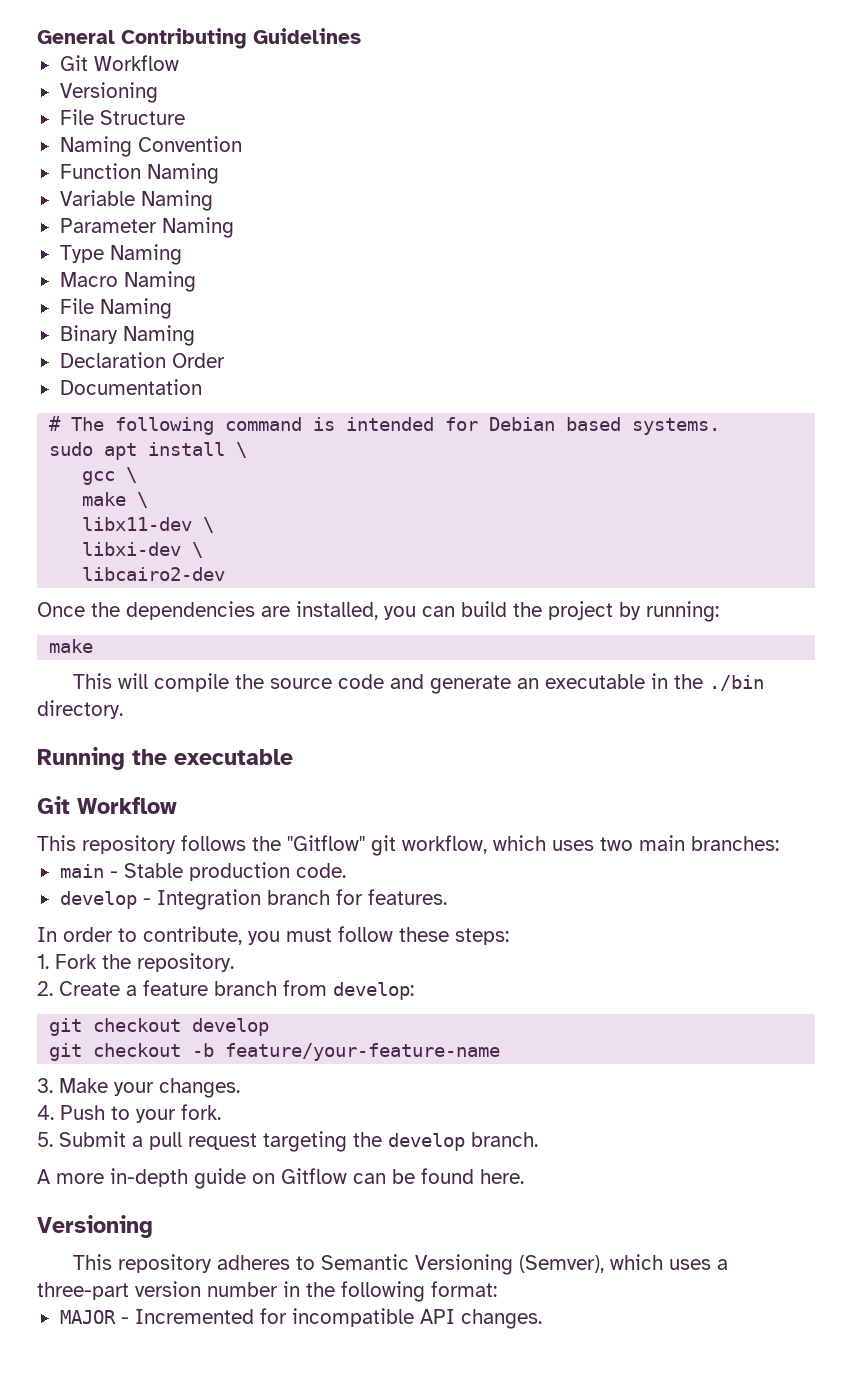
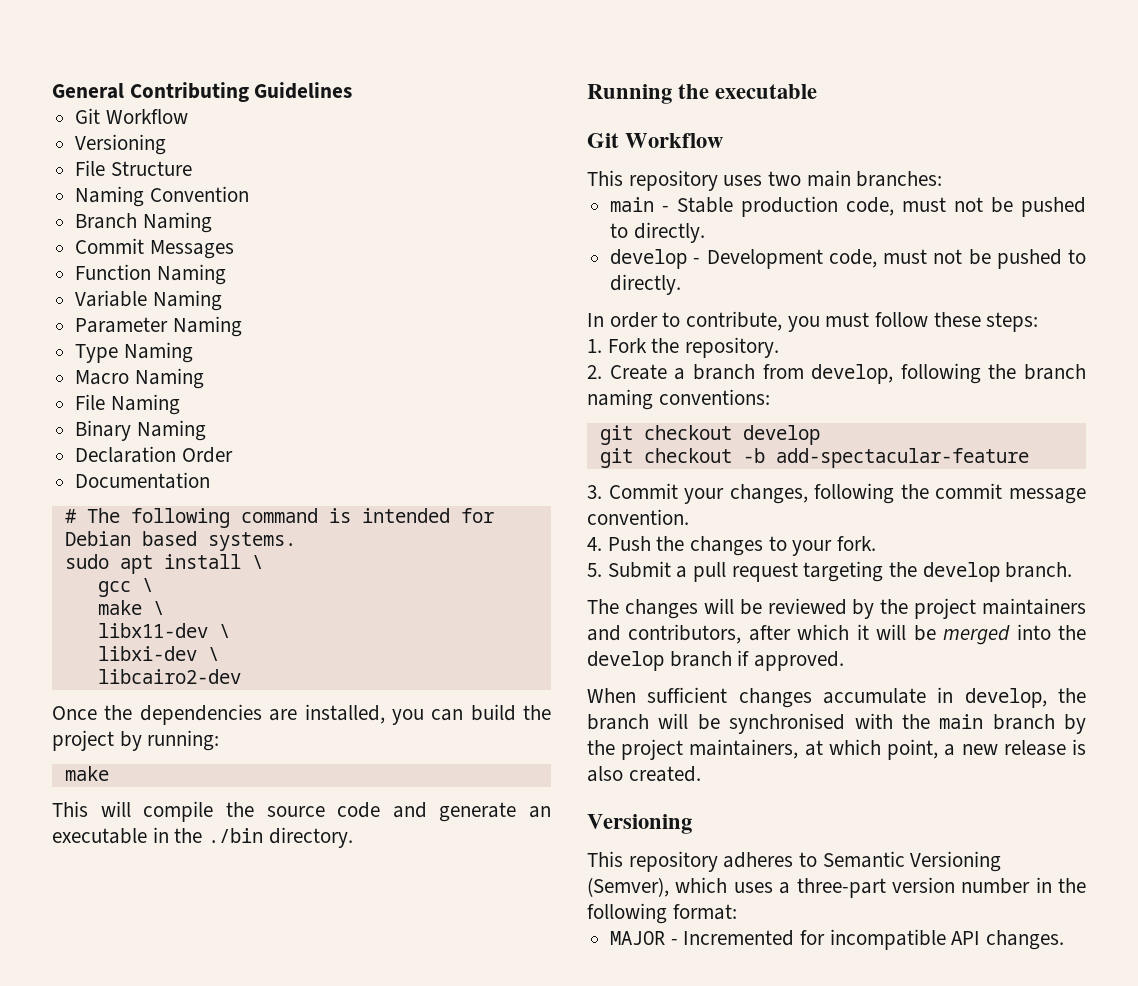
(242, 144) none -> [75,212,212,233] [75,238,234,259] // Branch Naming // Commit Messages
[181,835,546,856] follows the "Gitflow" git workflow, which -> (718, 180) none
[295,863,346,878] [59,889,447,910] code. // develop - Integration branch for features. -> [846,197,1086,217] [610,222,705,243] [610,249,1086,269] [610,274,682,295] code, must not be pushed to directly. // develop - Development code, must not be pushed to directly.
[143,980,208,996] feature -> (686, 374) none
[333,982,414,1000] develop: -> [811,363,1086,384] [587,389,770,410] develop, following the branch naming conventions:
[225,1043,501,1061] feature/your-feature-name -> [775,448,1029,468] add-spectacular-feature
[59,1078,240,1098] Make your changes. -> [608,483,1086,504] [587,509,689,525] Commit your changes, following the commit message convention.
(105, 1112) none -> [656,536,764,556] the changes
[37,1168,524,1189] A more in-depth guide on Gitflow can be found here. -> [587,598,1086,619] [587,624,1086,645] [587,650,845,671] [587,687,1086,708] [587,713,1086,734] [587,739,1086,760] [587,766,701,782] The changes will be reviewed by the project maintainers and contributors, after which it will be merged into the develop branch if approved. // When sufficient changes accumulate in develop, the branch will be synchronised with the main branch by the project maintainers, at which point, a new release is also created.

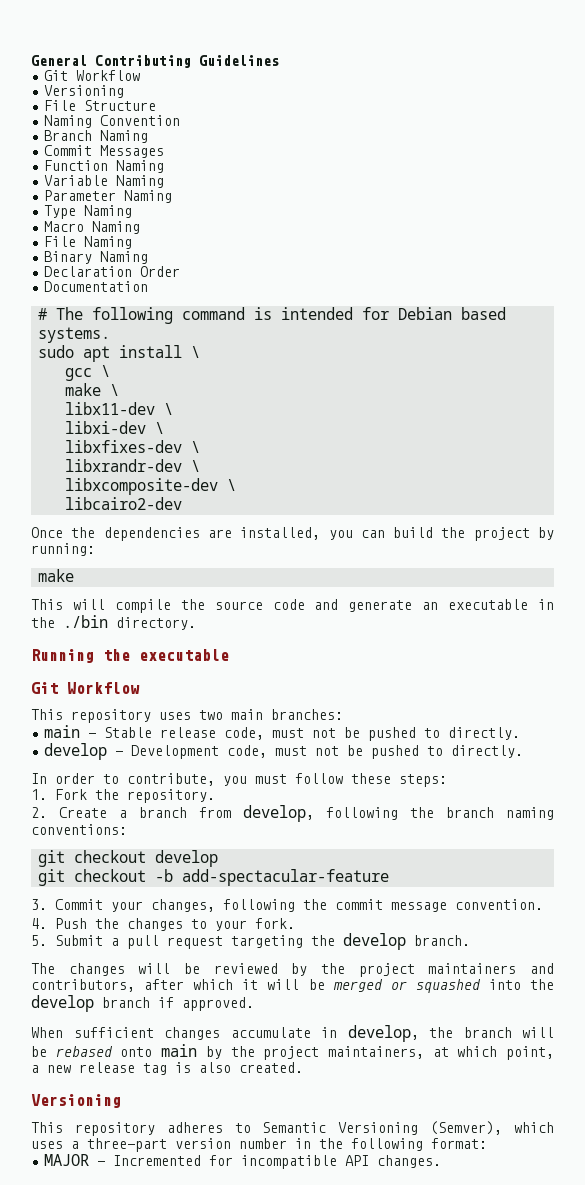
(219, 654) none -> [65,440,201,453] [65,459,201,472] [65,478,237,495] // libxfixes-dev \ // libxrandr-dev \ // libxcomposite-dev \
[741,196,839,217] production -> [160,727,217,738] release
(1011, 635) none -> [390,979,481,993] or squashed
[729,713,1055,734] synchronised with the main branch -> [55,1044,198,1057] rebased onto main
(1066, 748) none -> [143,1063,167,1075] tag

